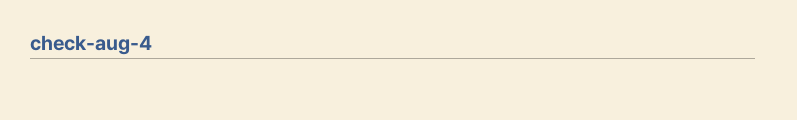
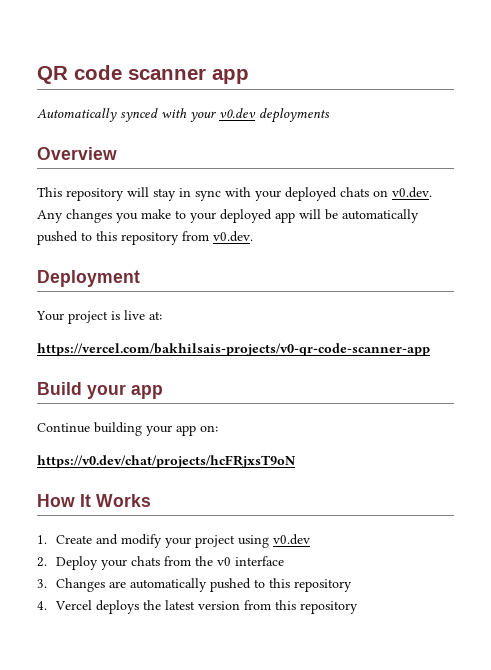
[30,35,152,55] check-aug-4 -> [37,65,249,84] [37,108,330,123] [37,147,117,160] [37,187,432,201] [37,209,419,223] [37,231,253,245] [37,270,140,287] [36,310,162,324] [37,343,430,356] [37,382,163,399] [37,422,218,436] [37,455,296,468] [37,494,151,507] [37,534,311,548] [37,556,285,570] [37,578,353,592] [37,600,359,614] QR code scanner app // Automatically synced with your v0.dev deployments // Overview // This repository will stay in sync with your deployed chats on v0.dev. Any changes you make to your deployed app will be automatically pushed to this repository from v0.dev. // Deployment // Your project is live at: // https://vercel.com/bakhilsais-projects/v0-qr-code-scanner-app // Build your app // Continue building your app on: // https://v0.dev/chat/projects/hcFRjxsT9oN // How It Works // 1. Create and modify your project using v0.dev // 2. Deploy your chats from the v0 interface // 3. Changes are automatically pushed to this repository // 4. Vercel deploys the latest version from this repository

